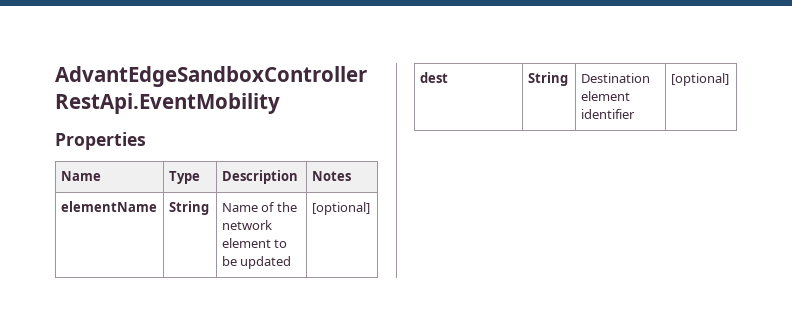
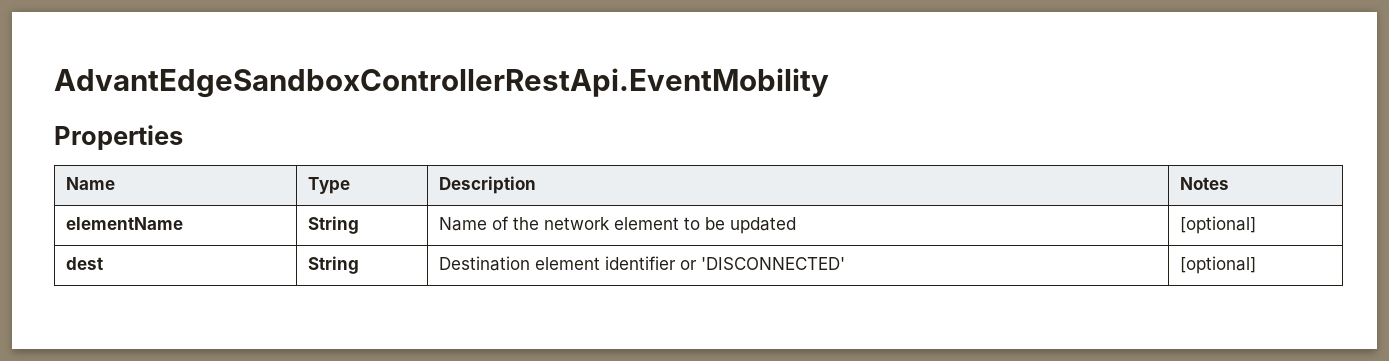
(635, 114) none -> [680,257,846,270] or 'DISCONNECTED'

